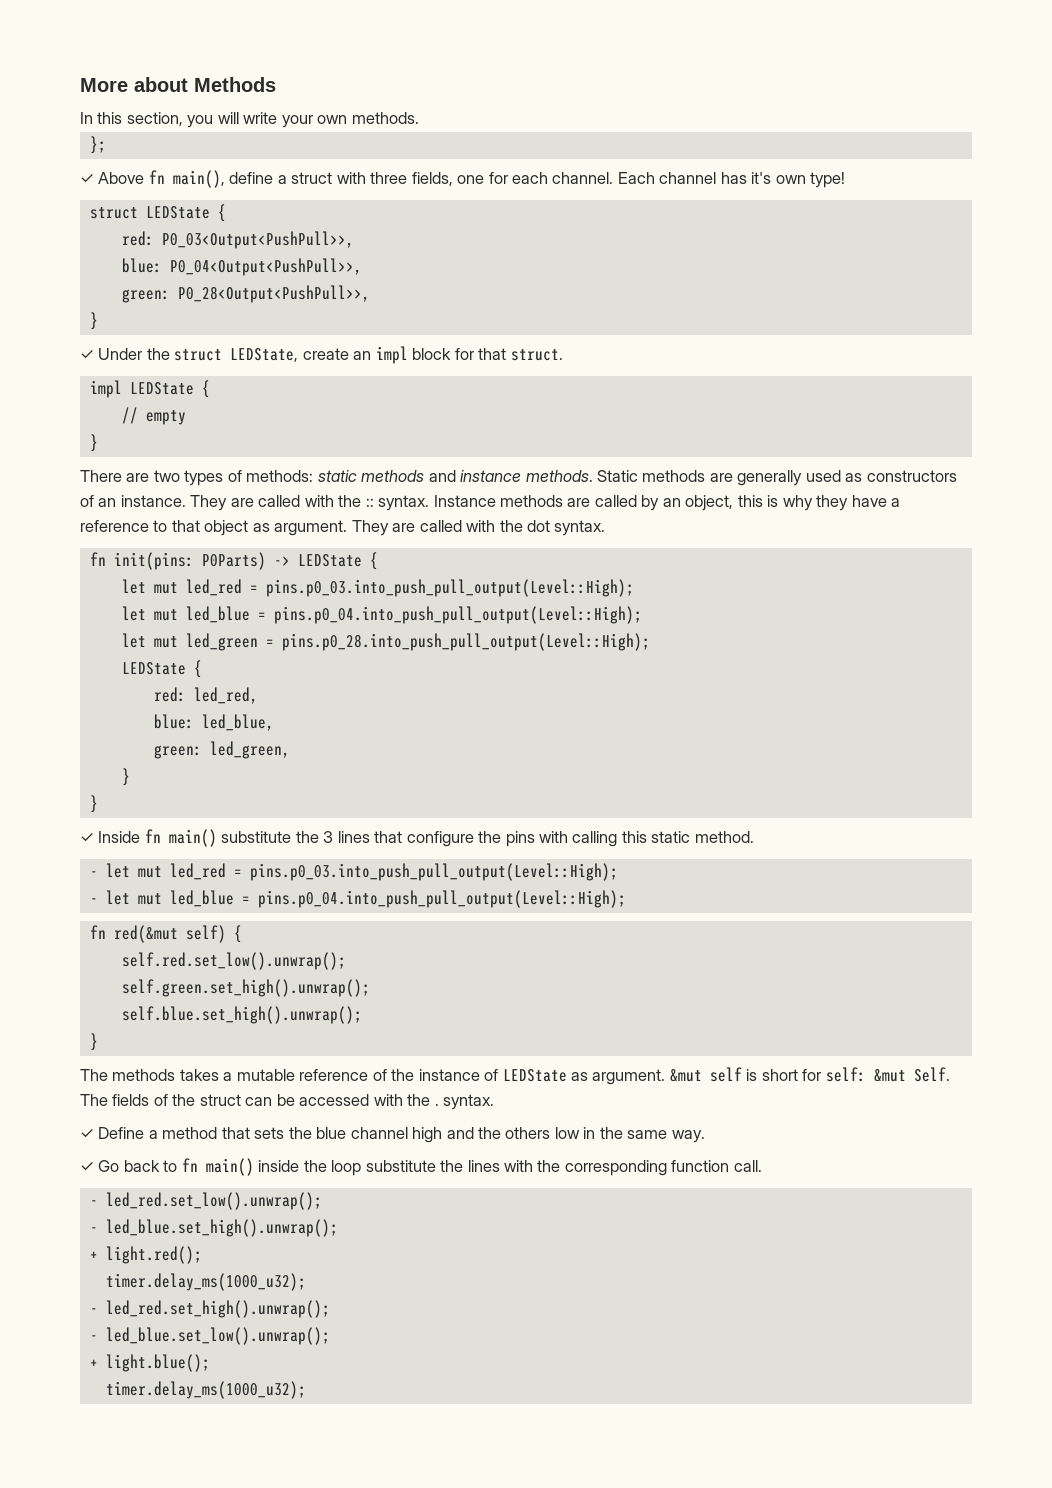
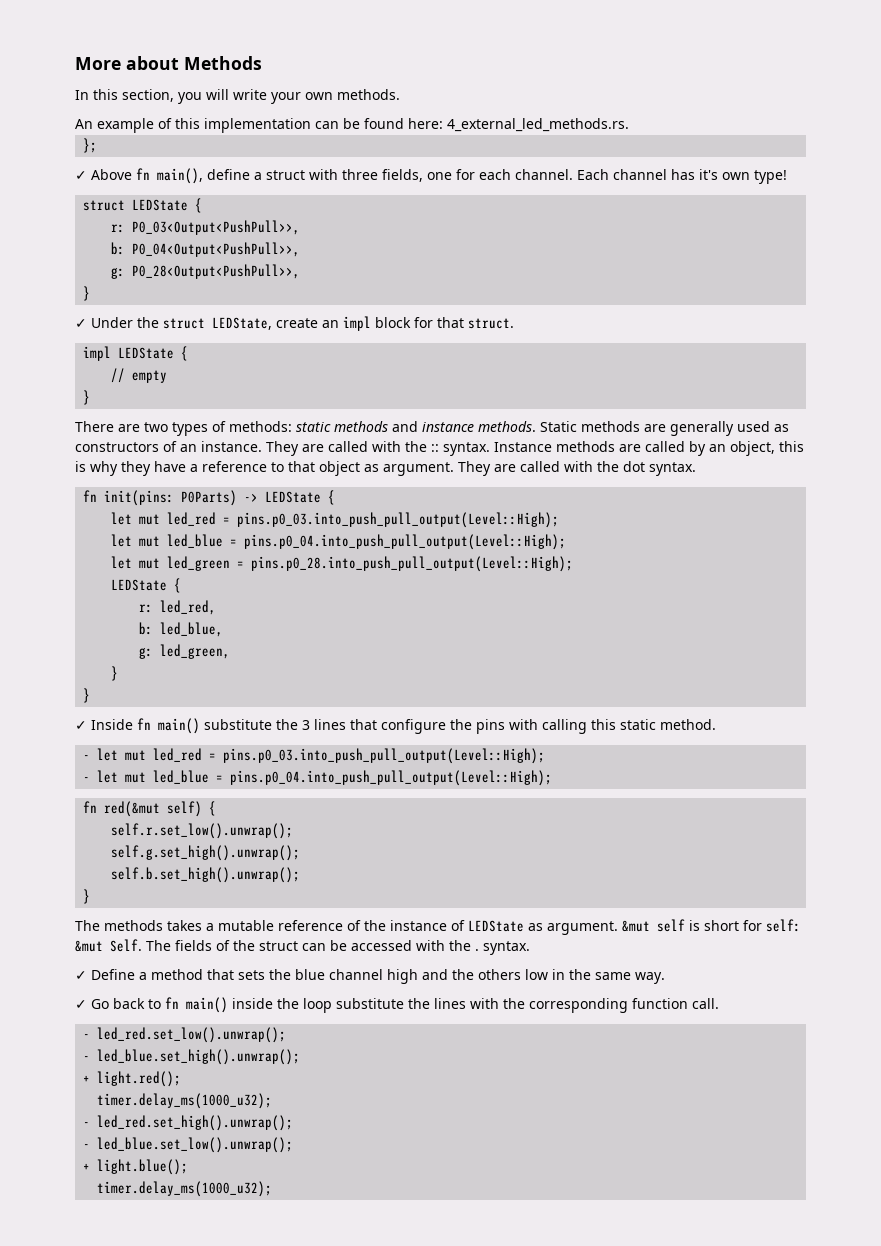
(419, 118) none -> [75,118,629,133] // An example of this implementation can be found here: 4_external_led_methods.rs.
[121,231,154,246] red: -> [111,224,126,233] r:
[121,258,162,273] blue: -> [111,242,126,255] b:
[121,289,170,303] green: -> [111,267,126,279] g:
[153,687,186,702] red: -> [139,604,154,613] r:
[153,714,194,729] blue: -> [139,622,154,635] b:
[153,745,202,759] green: -> [139,647,154,659] g:
[121,952,346,970] [121,979,370,997] [121,1006,362,1024] self.red.set_low().unwrap(); // self.green.set_high().unwrap(); // self.blue.set_high().unwrap(); -> [111,823,294,839] [111,845,301,861] [111,867,301,883] self.r.set_low().unwrap(); // self.g.set_high().unwrap(); // self.b.set_high().unwrap();

